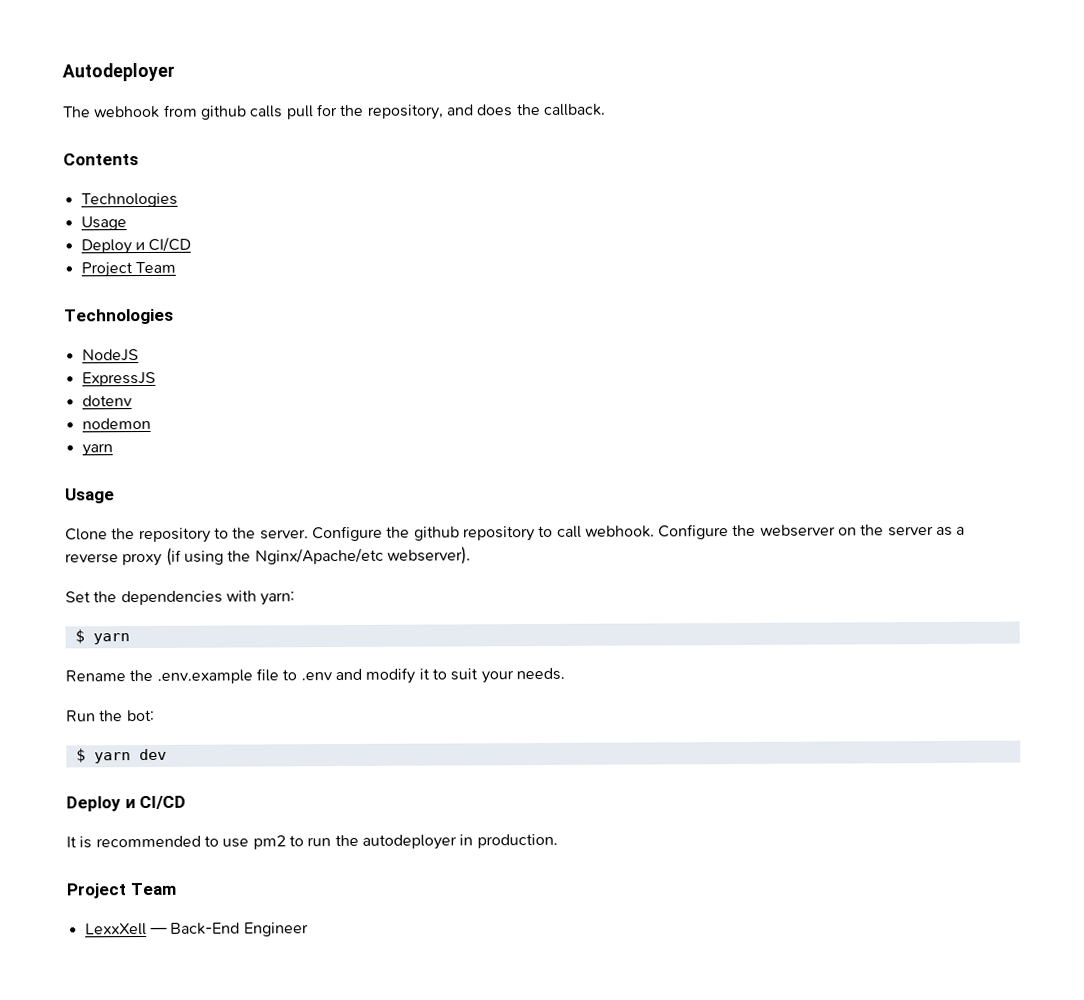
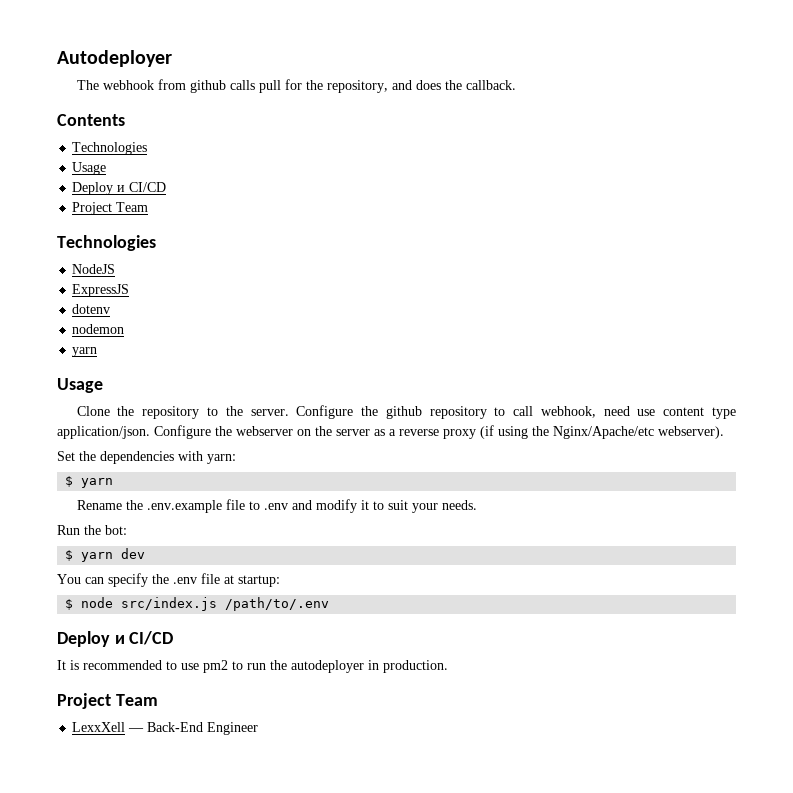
[584,525,655,538] webhook. -> [540,406,736,419] [57,426,150,439] webhook, need use content type application/json.
(167, 754) none -> [57,573,280,587] [65,597,330,611] // You can specify the .env file at startup: // $ node src/index.js /path/to/.env

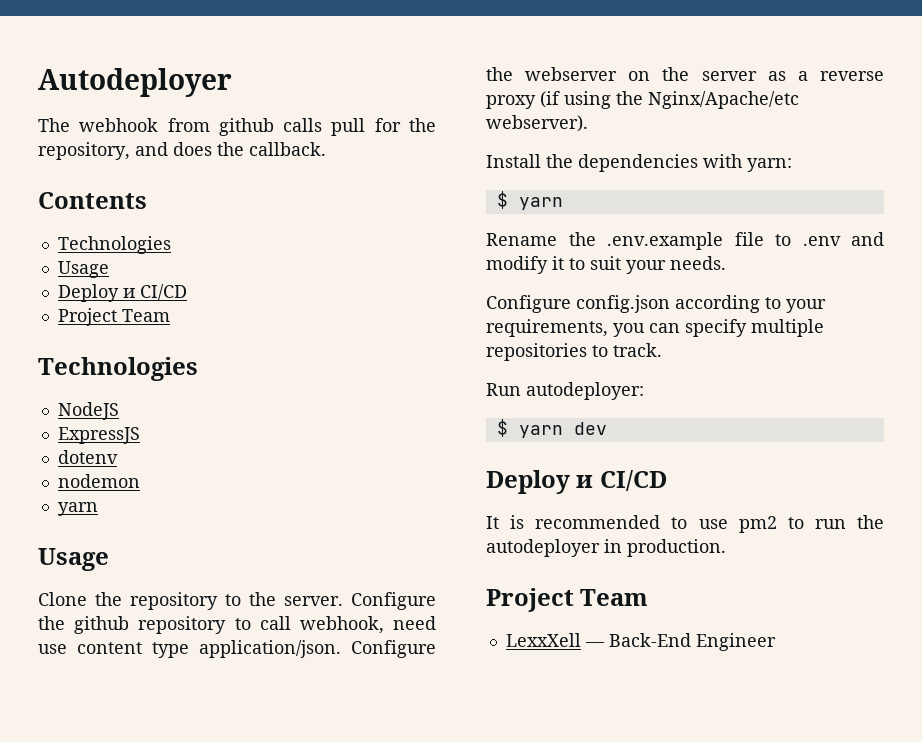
[57,451,75,461] Set -> [486,154,541,168] Install
(477, 505) none -> [486,295,826,313] [486,319,824,337] [486,343,662,361] // Configure config.json according to your requirements, you can specify multiple repositories to track.
[84,525,127,535] the bot: -> [526,382,644,400] autodeployer:
[57,573,280,587] [65,597,330,611] // You can specify the .env file at startup: // $ node src/index.js /path/to/.env -> (607, 428) none

